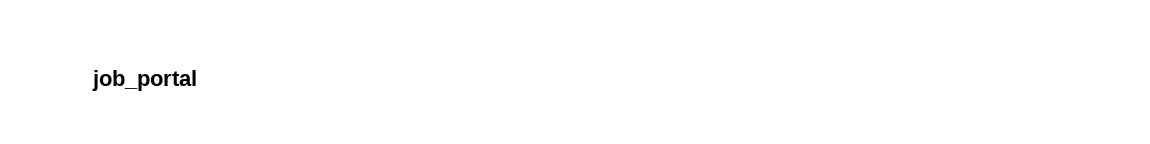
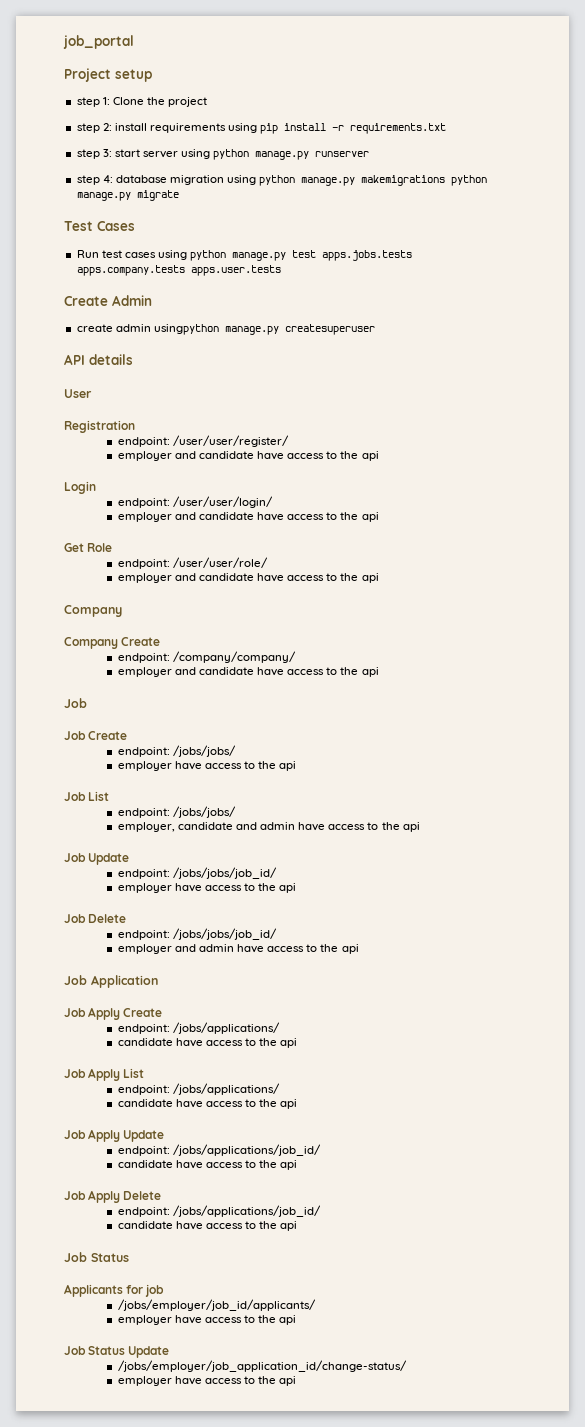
(197, 80) none -> [64,68,152,82] [76,97,208,107] [76,123,447,134] [76,149,370,160] [76,175,488,186] [76,190,179,201] [64,221,135,231] [76,250,413,261] [76,265,281,276] [64,295,152,306] [76,324,375,335] [64,354,133,365] [64,389,92,398] [64,420,135,433] [117,435,289,447] [117,451,379,461] [64,481,96,494] [117,496,273,508] [117,512,379,522] [64,543,113,552] [117,557,268,569] [117,573,379,583] [64,605,122,617] [64,637,161,649] [117,651,296,663] [117,667,379,677] [64,698,87,708] [64,731,128,740] [117,745,236,757] [117,761,297,771] [64,791,110,801] [117,806,236,818] [117,822,420,832] [64,853,130,865] [117,867,277,879] [117,883,297,893] [64,914,127,923] [117,928,277,940] [117,944,359,954] [64,975,158,988] [64,1007,163,1020] [117,1022,280,1034] [117,1038,298,1048] [64,1068,145,1081] [117,1083,280,1095] [117,1099,298,1109] [64,1129,165,1142] [117,1144,321,1156] [117,1160,298,1170] [64,1190,162,1203] [117,1205,321,1217] [117,1221,298,1231] [64,1252,129,1262] [64,1284,165,1297] [117,1299,316,1311] [117,1315,297,1325] [64,1346,170,1358] [117,1360,407,1372] [117,1376,297,1386] // Project setup // step 1: Clone the project // step 2: install requirements using pip install -r requirements.txt // step 3: start server using python manage.py runserver // step 4: database migration using python manage.py makemigrations python manage.py migrate // Test Cases // Run test cases using python manage.py test apps.jobs.tests apps.company.tests apps.user.tests // Create Admin // create admin usingpython manage.py createsuperuser // API details // User // Registration // endpoint: /user/user/register/ // employer and candidate have access to the api // Login // endpoint: /user/user/login/ // employer and candidate have access to the api // Get Role // endpoint: /user/user/role/ // employer and candidate have access to the api // Company // Company Create // endpoint: /company/company/ // employer and candidate have access to the api // Job // Job Create // endpoint: /jobs/jobs/ // employer have access to the api // Job List // endpoint: /jobs/jobs/ // employer, candidate and admin have access to the api // Job Update // endpoint: /jobs/jobs/job_id/ // employer have access to the api // Job Delete // endpoint: /jobs/jobs/job_id/ // employer and admin have access to the api // Job Application // Job Apply Create // endpoint: /jobs/applications/ // candidate have access to the api // Job Apply List // endpoint: /jobs/applications/ // candidate have access to the api // Job Apply Update // endpoint: /jobs/applications/job_id/ // candidate have access to the api // Job Apply Delete // endpoint: /jobs/applications/job_id/ // candidate have access to the api // Job Status // Applicants for job // /jobs/employer/job_id/applicants/ // employer have access to the api // Job Status Update // /jobs/employer/job_application_id/change-status/ // employer have access to the api

